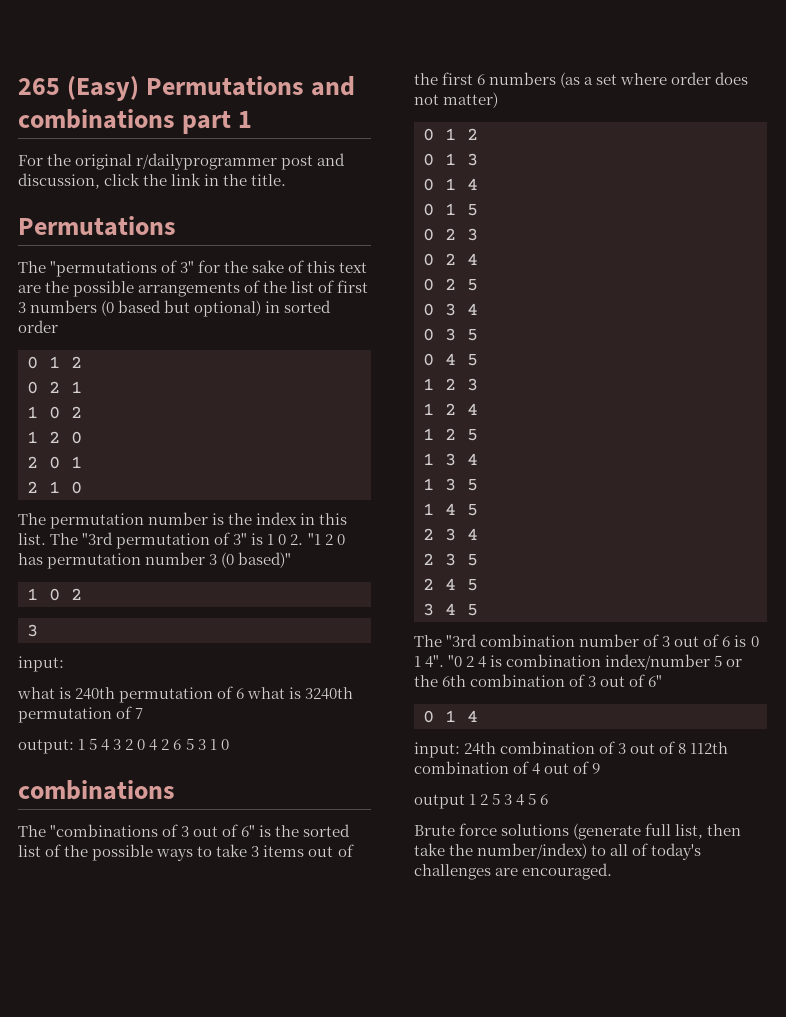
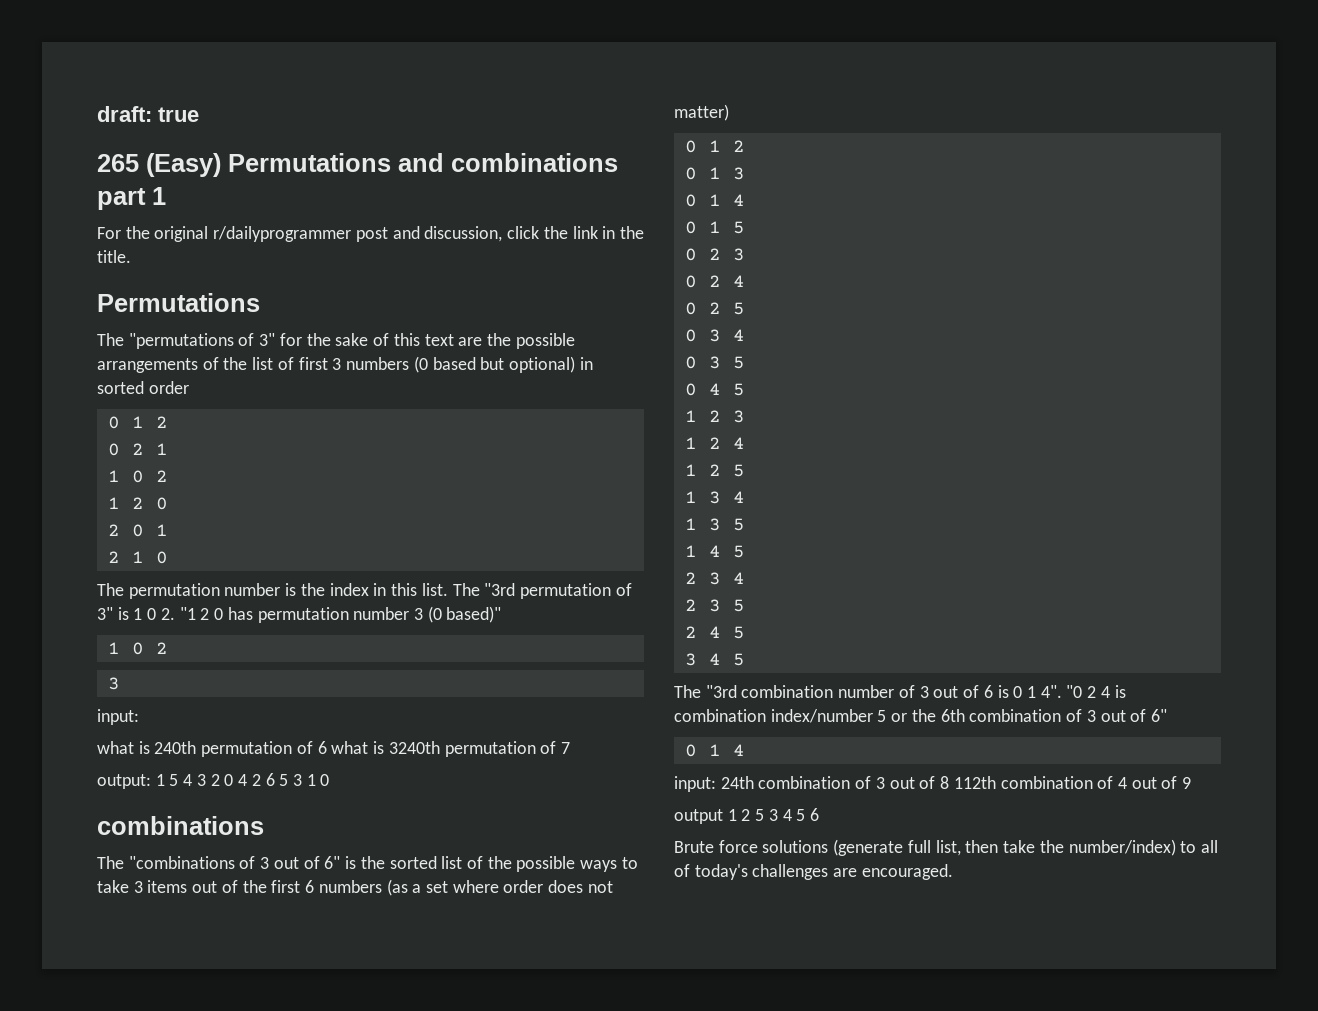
(18, 86) none -> [97,106,199,122] draft: true //

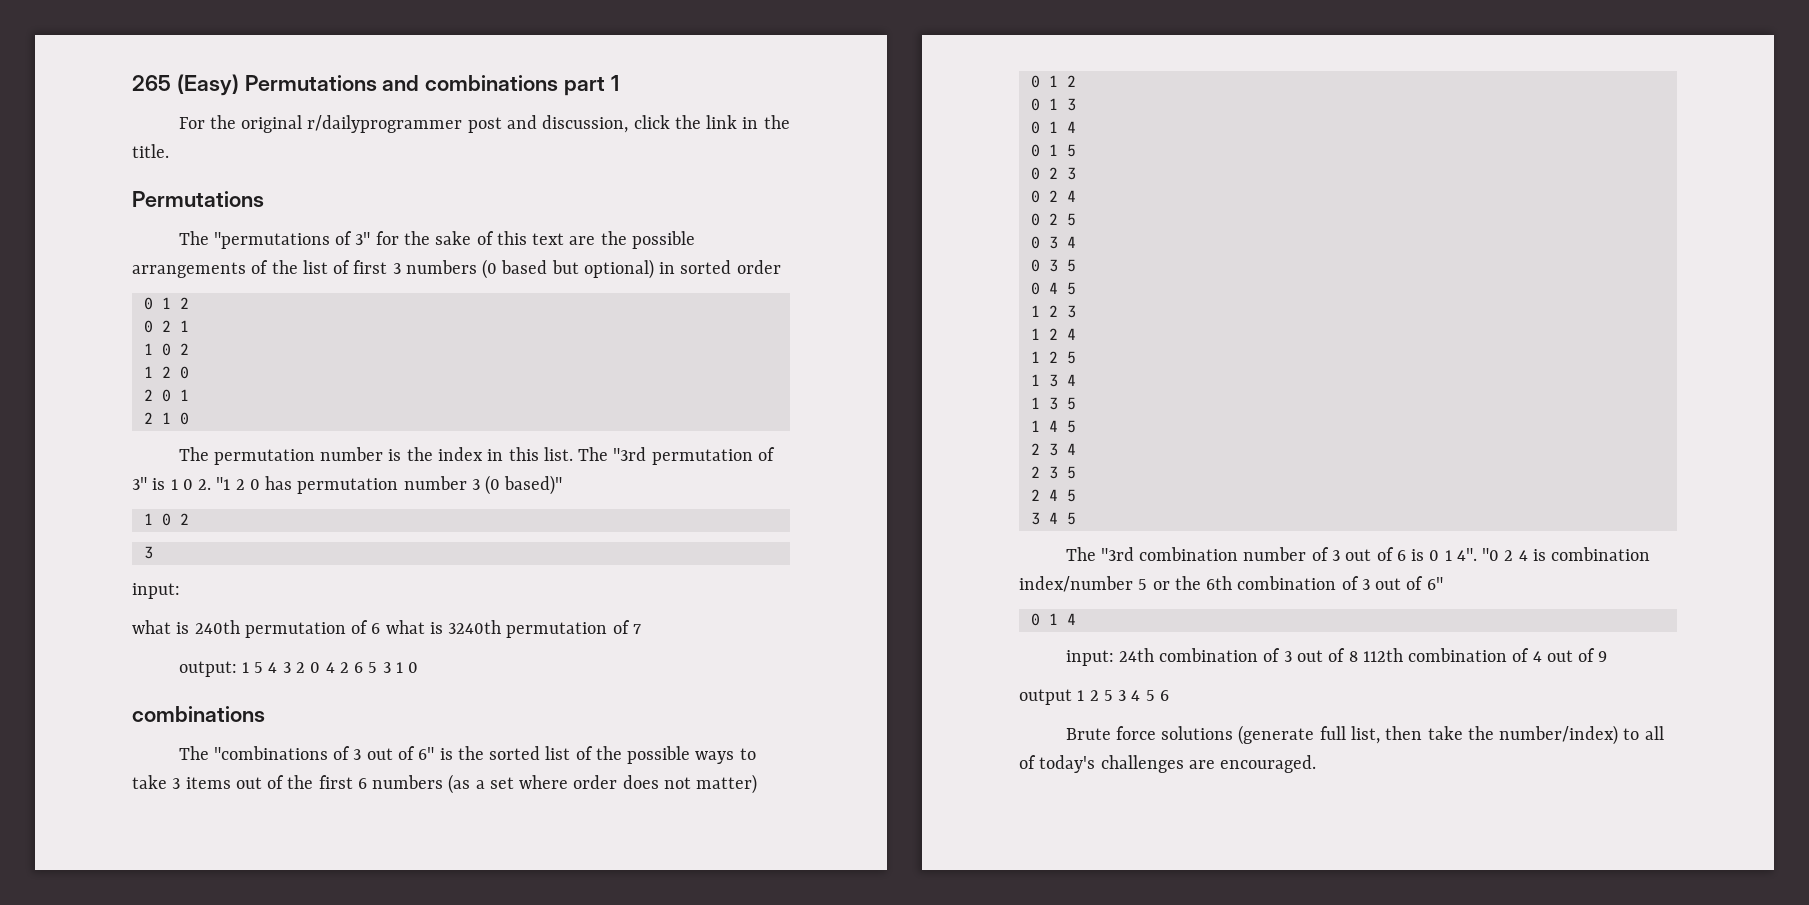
[97,106,199,122] draft: true // -> (132, 83) none

